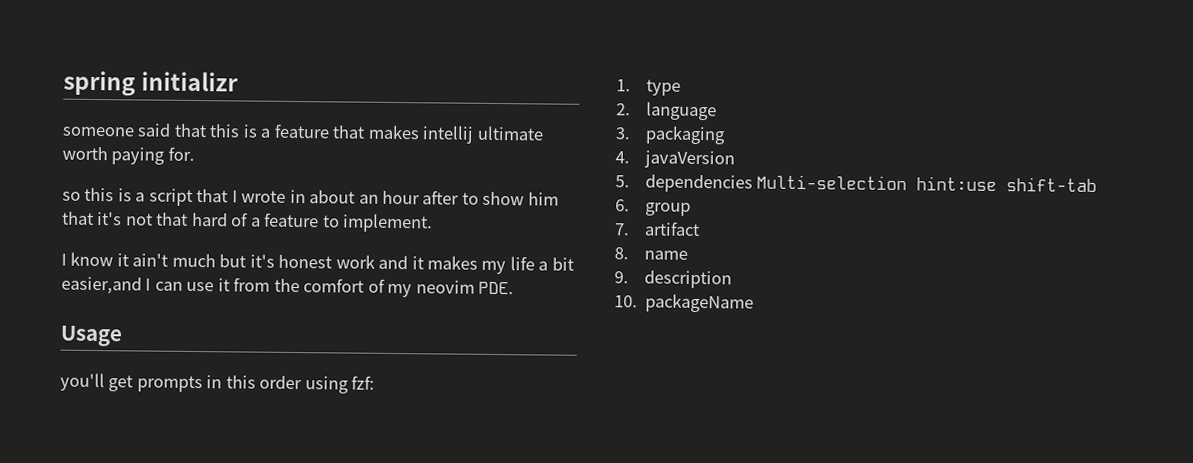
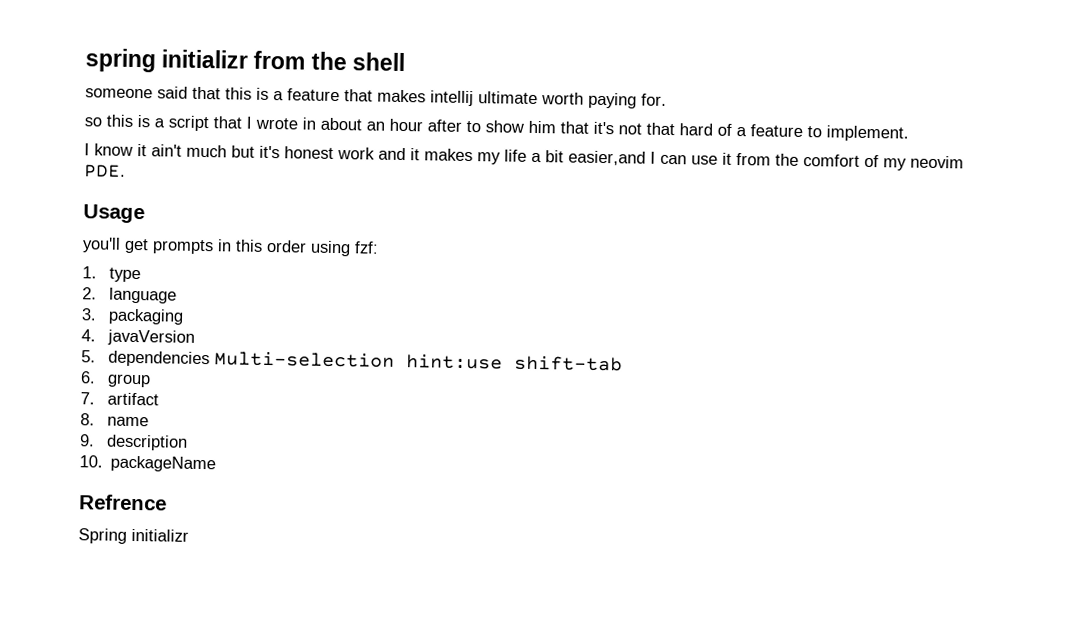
(240, 81) none -> [253,50,405,72] from the shell
(755, 303) none -> [79,494,167,511] [78,528,189,544] // Refrence // Spring initializr

